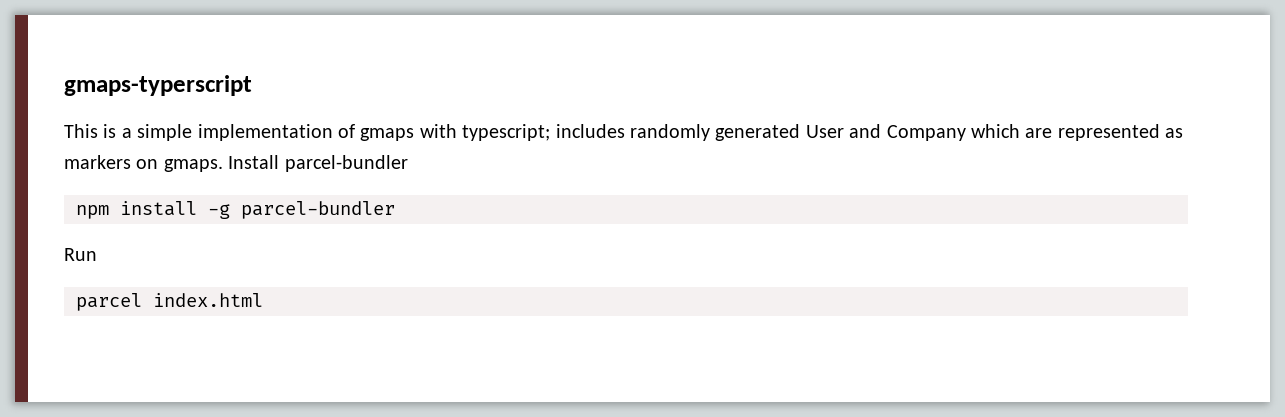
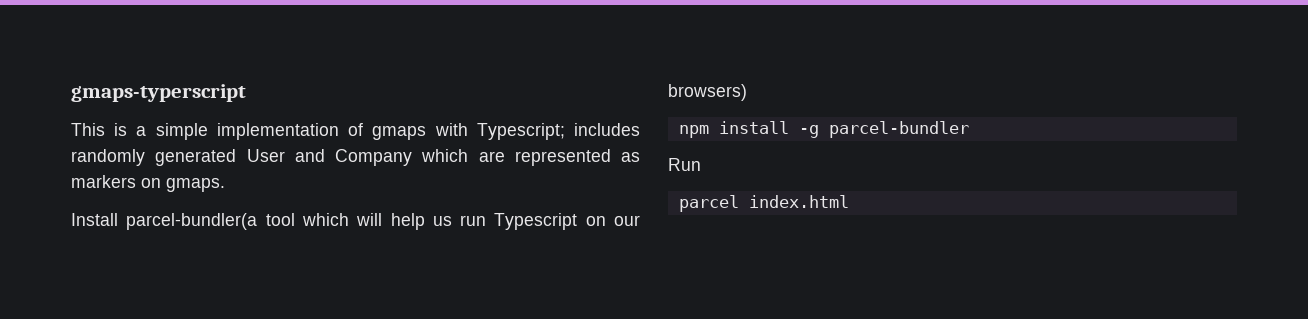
[462,124,551,141] typescript; -> [476,123,565,140] Typescript;
[228,155,408,172] Install parcel-bundler -> [71,213,640,230] [668,84,747,101] // Install parcel-bundler(a tool which will help us run Typescript on our browsers)

